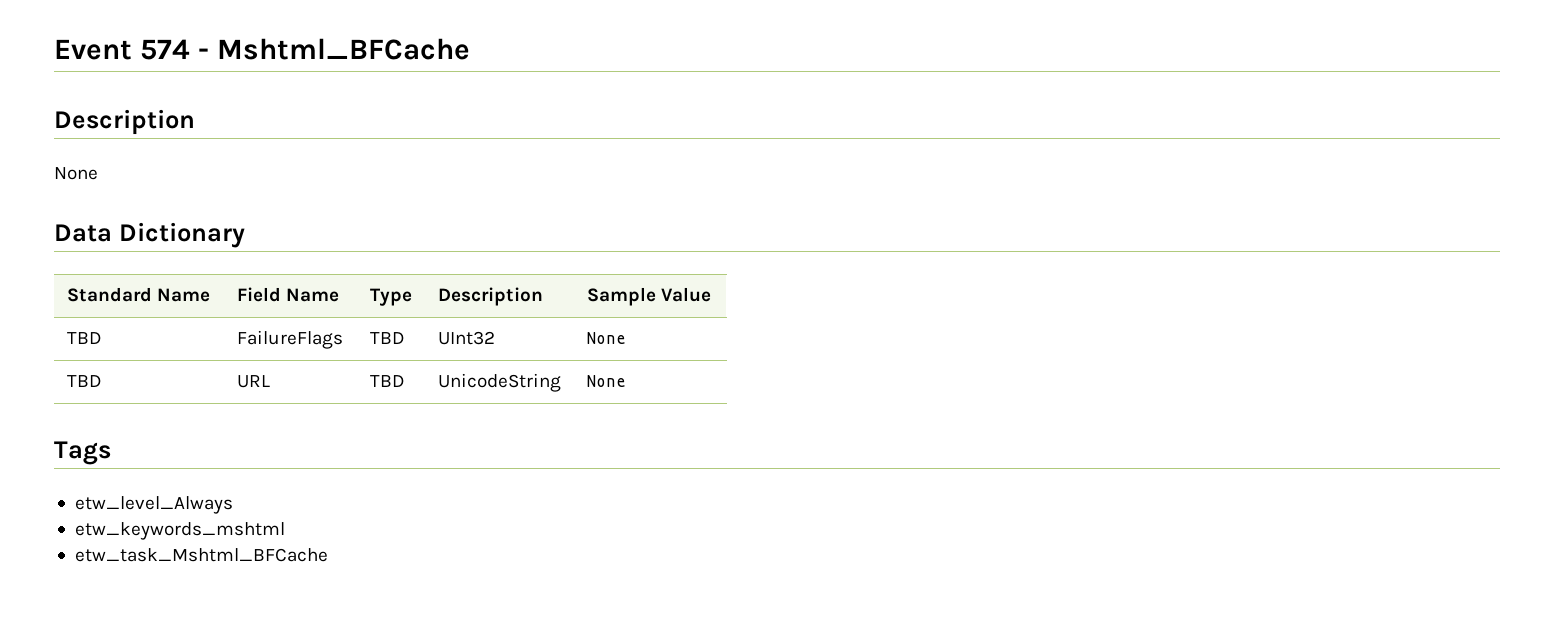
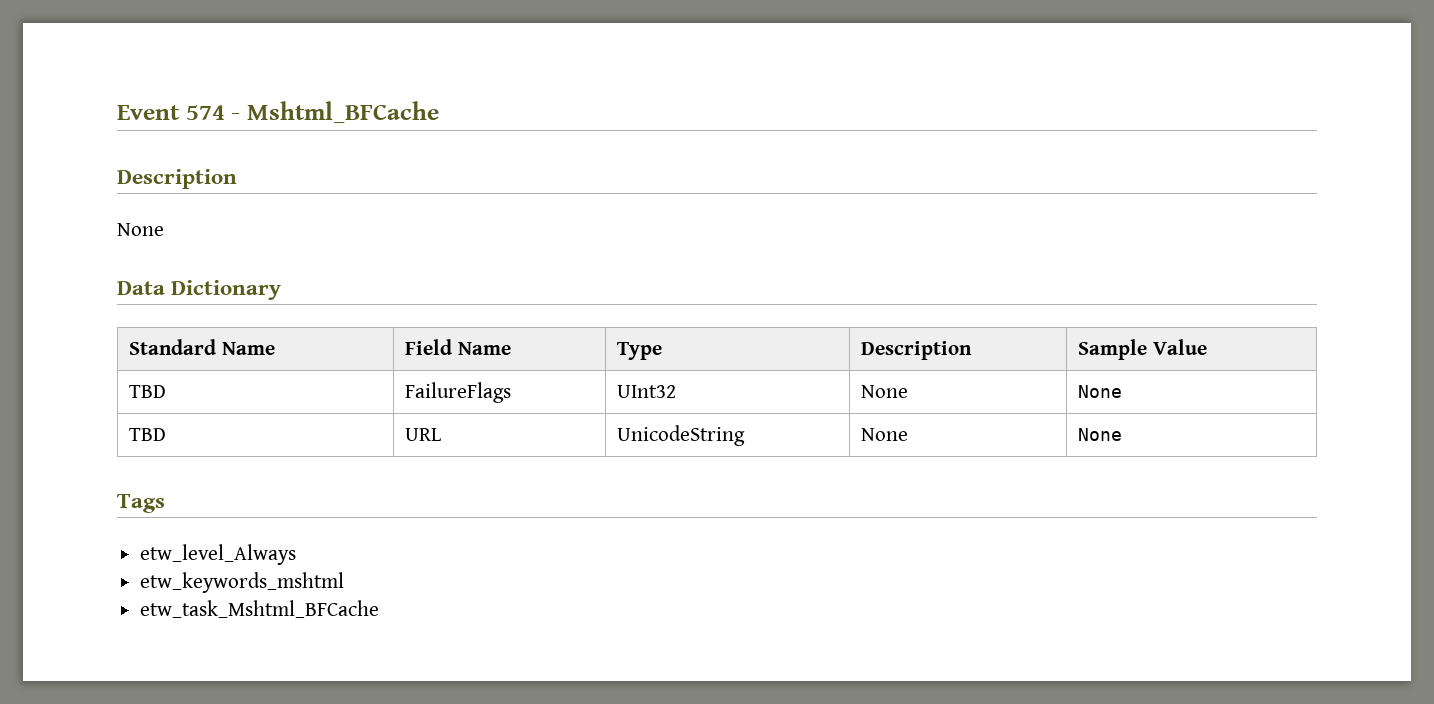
[369,332,405,344] [437,331,495,345] TBD | UInt32 -> [617,385,677,398] [861,385,909,398] UInt32 | None
[369,375,405,387] [437,373,561,392] TBD | UnicodeString -> [617,425,746,446] [861,428,909,441] UnicodeString | None

